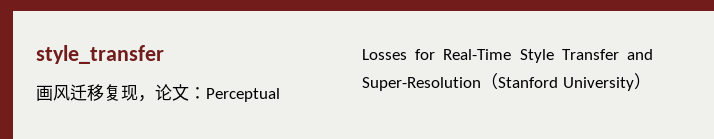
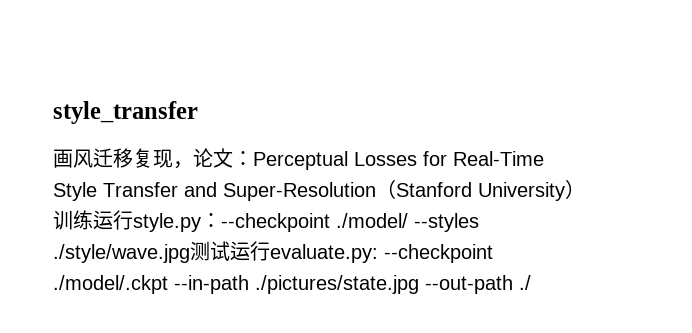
(651, 81) none -> [53,210,479,232] [53,241,493,263] [53,275,531,294] 训练运行style.py：--checkpoint ./model/ --styles ./style/wave.jpg测试运行evaluate.py: --checkpoint ./model/.ckpt --in-path ./pictures/state.jpg --out-path ./

